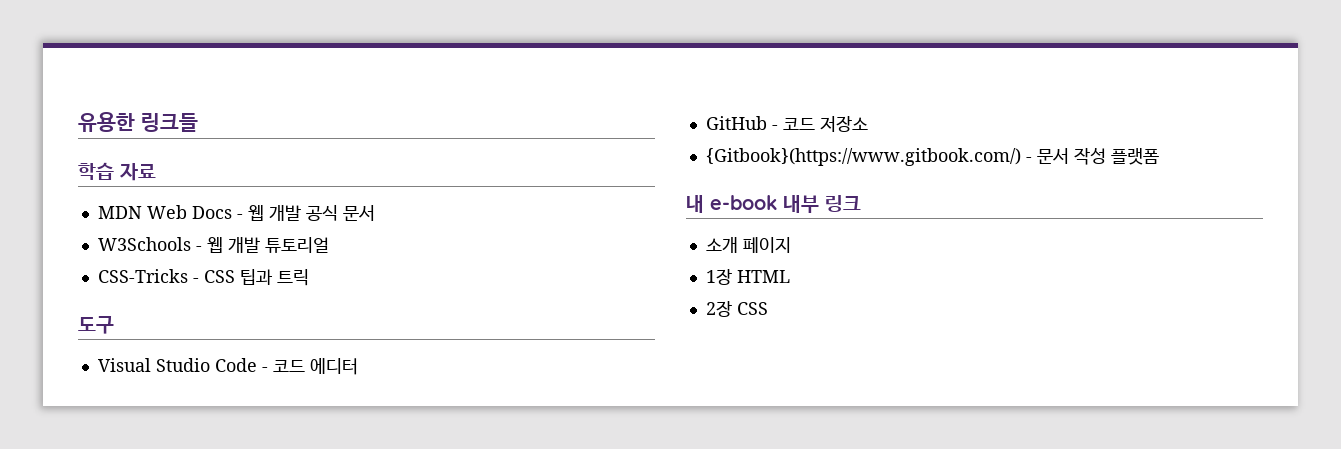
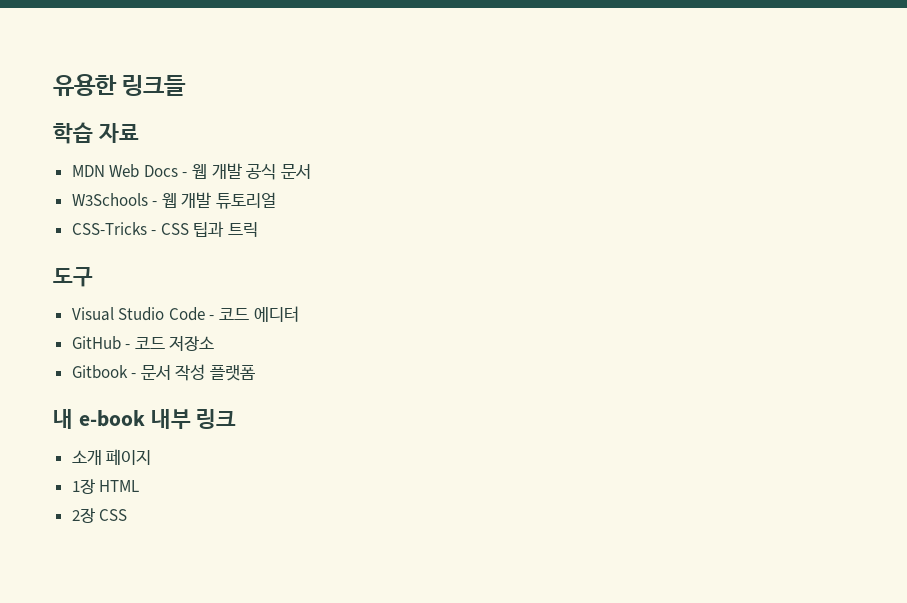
[705,148,1021,166] {Gitbook}(https://www.gitbook.com/) -> [71,365,128,379] Gitbook

